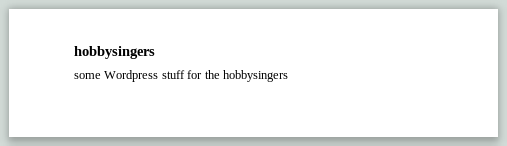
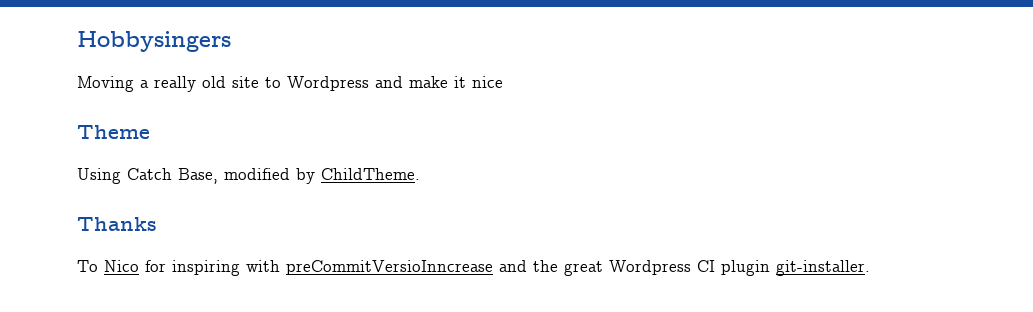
[74,46,155,59] [74,70,288,82] hobbysingers // some Wordpress stuff for the hobbysingers -> [77,31,231,52] [77,76,503,92] [77,125,150,139] [77,168,420,184] [77,217,157,231] [77,260,870,276] Hobbysingers // Moving a really old site to Wordpress and make it nice // Theme // Using Catch Base, modified by ChildTheme. // Thanks // To Nico for inspiring with preCommitVersioInncrease and the great Wordpress CI plugin git-installer.

